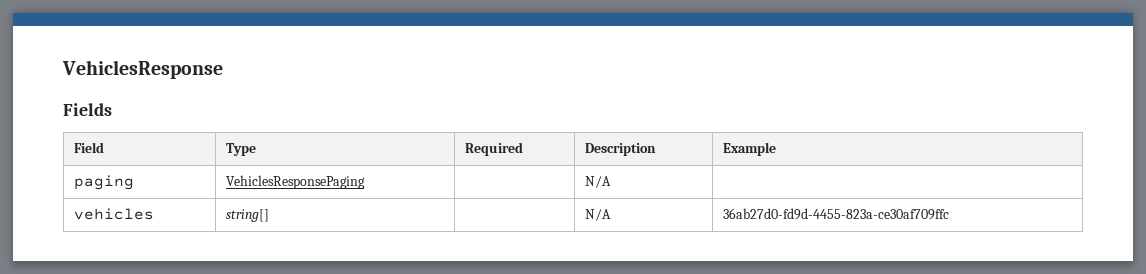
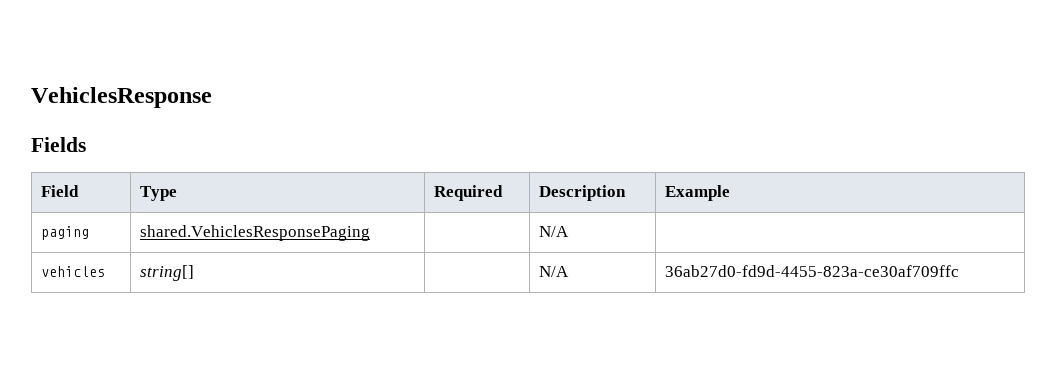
[225,175,365,189] VehiclesResponsePaging -> [140,225,371,241] shared.VehiclesResponsePaging

